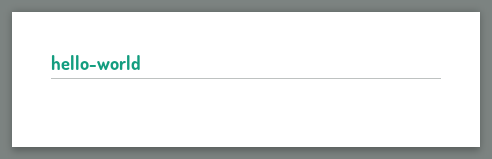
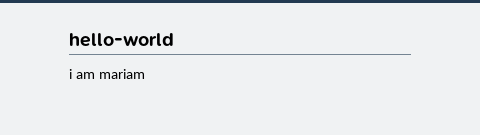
(141, 62) none -> [69,69,145,79] // i am mariam

